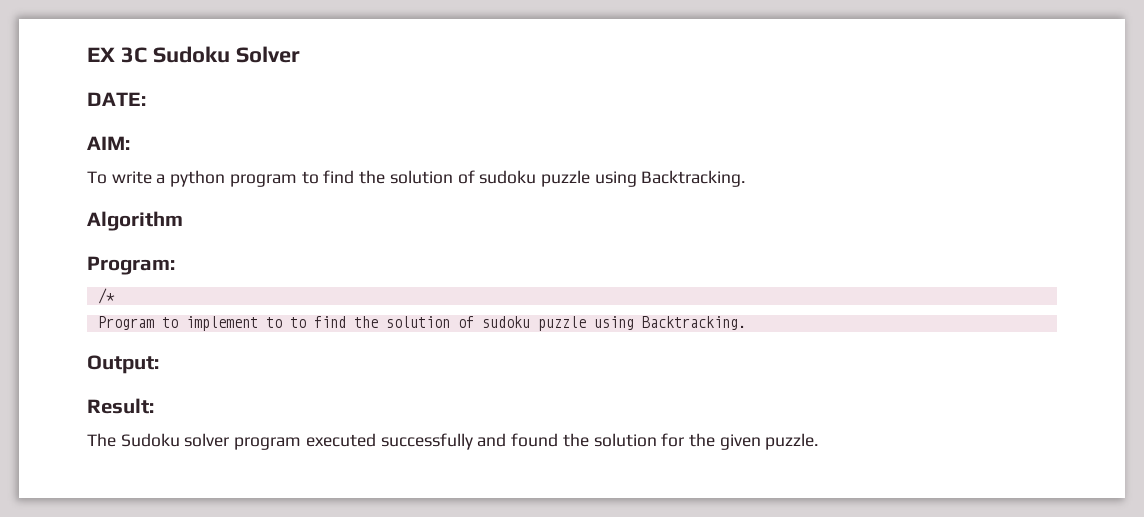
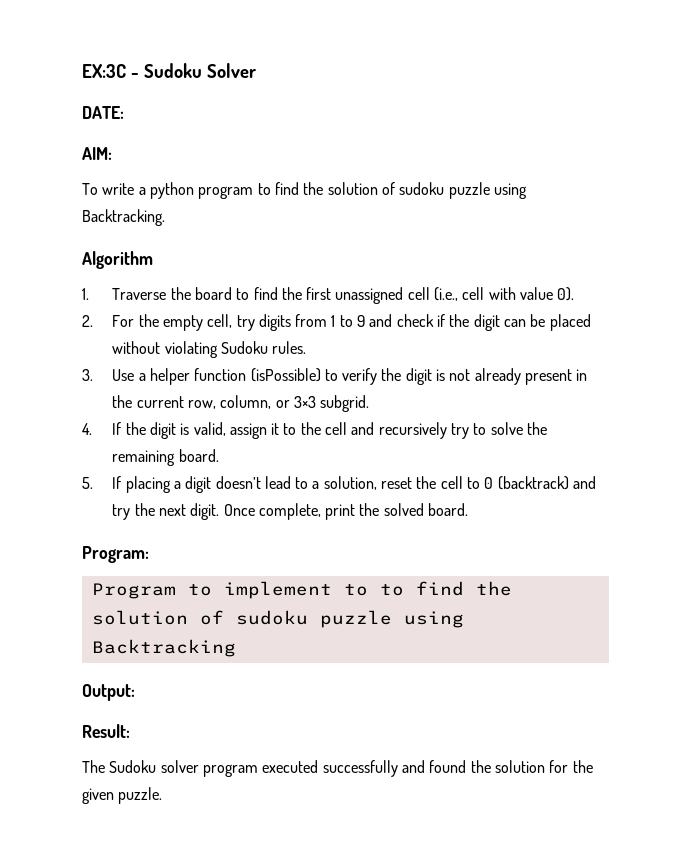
[87,47,147,63] EX 3C -> [82,64,139,78] EX:3C -
(183, 221) none -> [82,287,575,304] [82,314,591,331] [112,341,307,358] [82,368,588,385] [112,395,370,412] [82,422,548,439] [112,449,219,466] [82,476,597,493] [112,503,469,520] // 1. Traverse the board to find the first unassigned cell (i.e., cell with value 0). // 2. For the empty cell, try digits from 1 to 9 and check if the digit can be placed without violating Sudoku rules. // 3. Use a helper function (isPossible) to verify the digit is not already present in the current row, column, or 3×3 subgrid. // 4. If the digit is valid, assign it to the cell and recursively try to solve the remaining board. // 5. If placing a digit doesn’t lead to a solution, reset the cell to 0 (backtrack) and try the next digit. Once complete, print the solved board.
[97,288,115,304] // /* -> (149, 554) none
[641,316,746,330] Backtracking. -> [91,639,236,657] Backtracking

